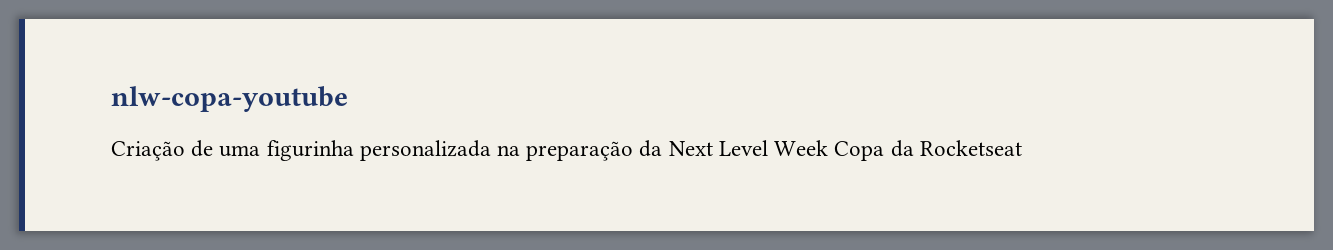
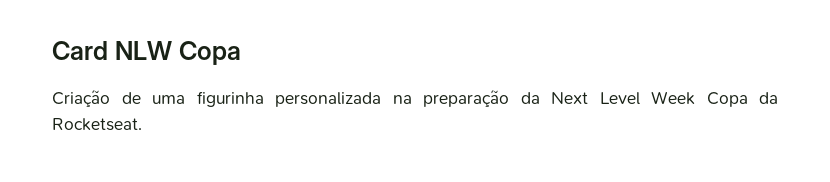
[111,86,348,112] nlw-copa-youtube -> [52,41,241,65] Card NLW Copa
[919,140,1022,156] Rocketseat -> [52,118,142,131] Rocketseat.

